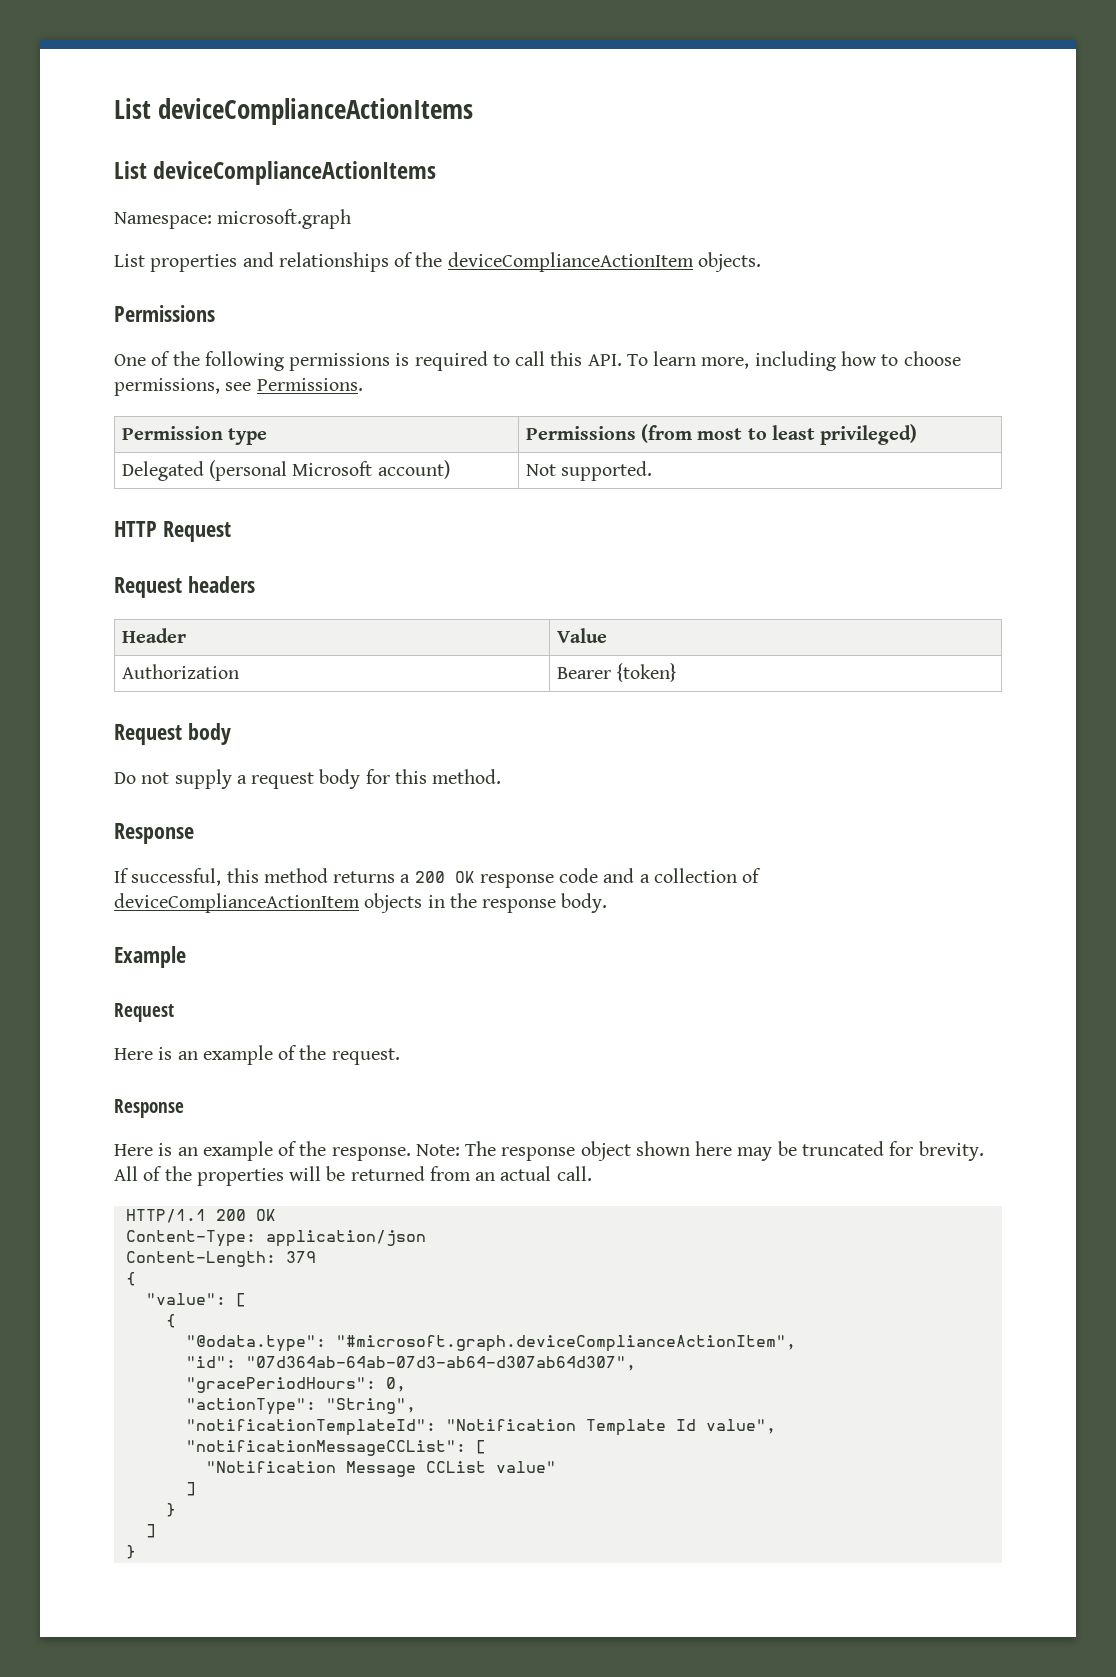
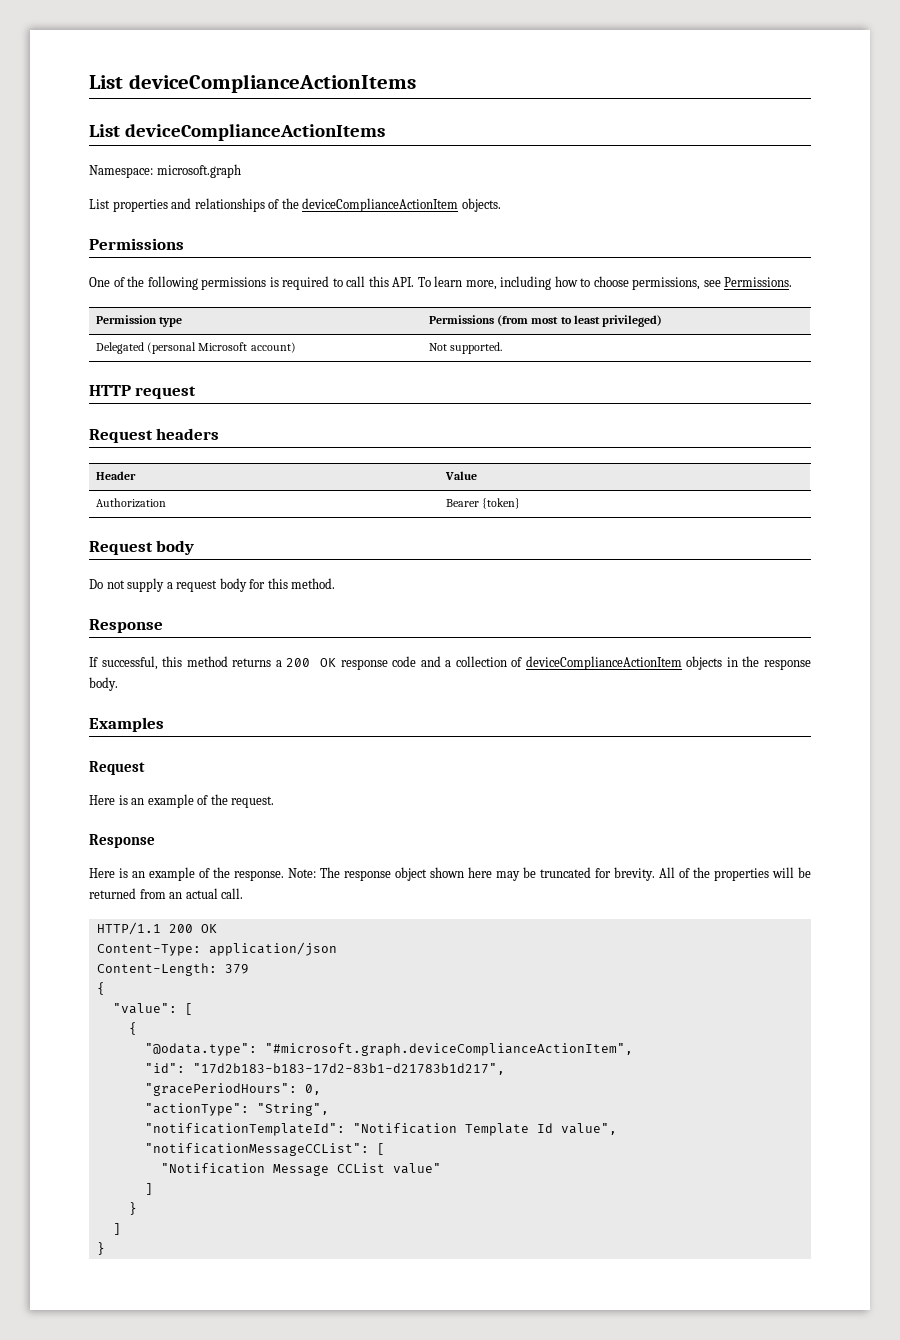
[162,521,231,542] Request -> [135,386,197,399] request
[114,946,186,968] Example -> [89,717,164,732] Examples
[245,1356,636,1371] "07d364ab-64ab-07d3-ab64-d307ab64d307", -> [192,1063,505,1075] "17d2b183-b183-17d2-83b1-d21783b1d217",

